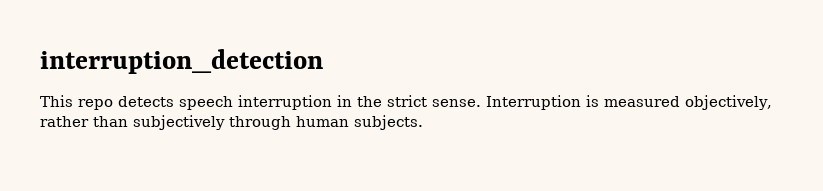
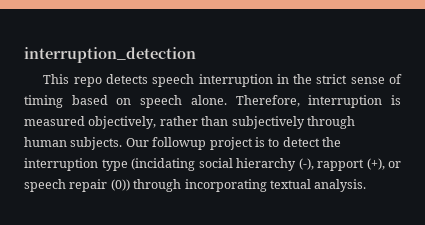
[432,95,581,110] sense. Interruption -> [350,74,402,84] [24,95,383,108] sense of timing based on speech alone. Therefore, interruption
(423, 122) none -> [125,137,341,150] [24,158,401,171] [24,179,367,192] Our followup project is to detect the interruption type (incidating social hierarchy (-), rapport (+), or speech repair (0)) through incorporating textual analysis.

